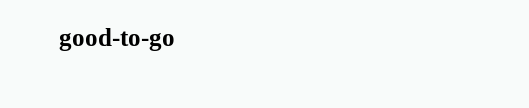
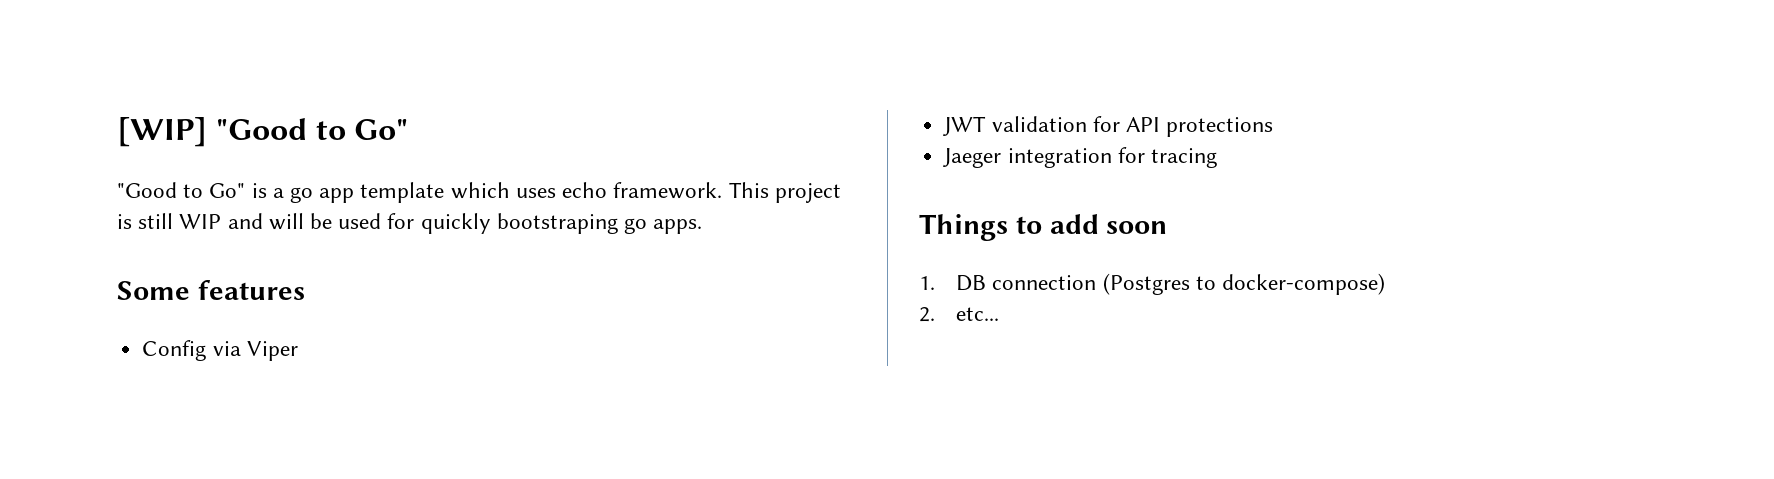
[59,28,175,51] good-to-go -> [117,117,409,147] [117,182,841,203] [117,213,703,234] [117,280,305,300] [142,340,298,361] [943,116,1274,137] [943,147,1217,168] [919,214,1168,241] [919,273,1385,295] [919,307,1000,322] [WIP] "Good to Go" // "Good to Go" is a go app template which uses echo framework. This project is still WIP and will be used for quickly bootstraping go apps. // Some features // Config via Viper // JWT validation for API protections // Jaeger integration for tracing // Things to add soon // 1. DB connection (Postgres to docker-compose) // 2. etc...

